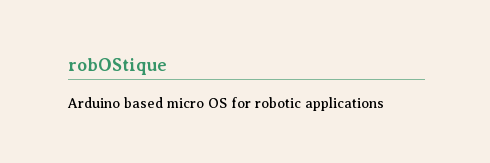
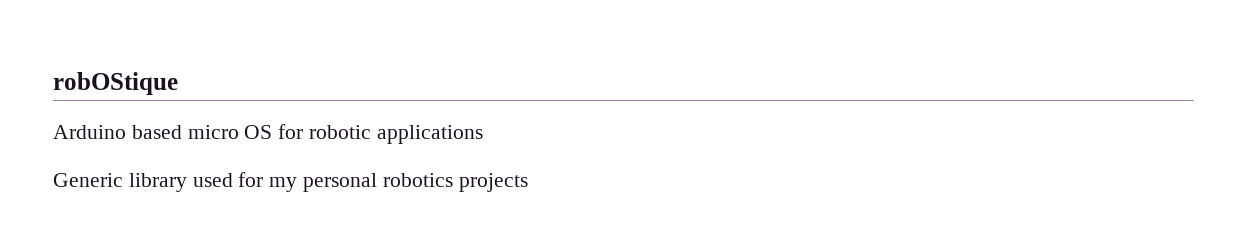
(384, 104) none -> [53,172,528,192] // Generic library used for my personal robotics projects

